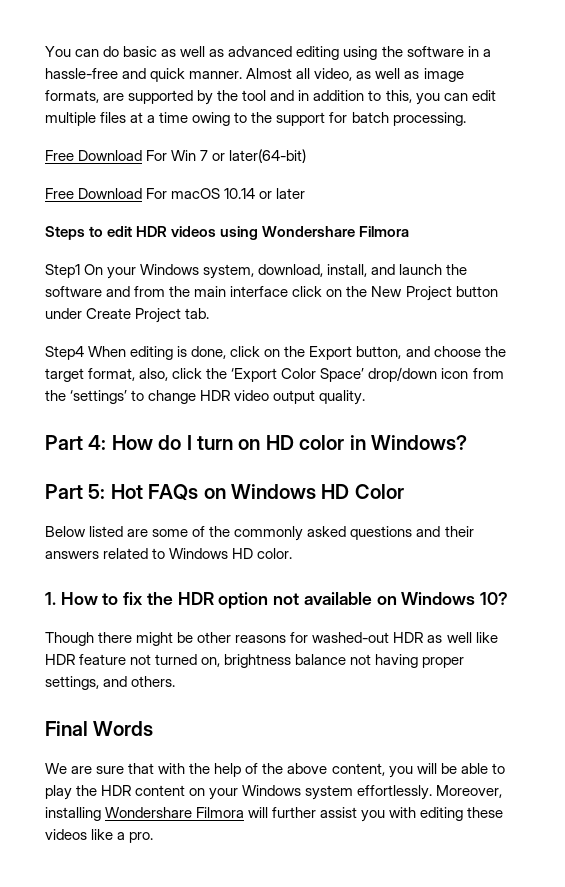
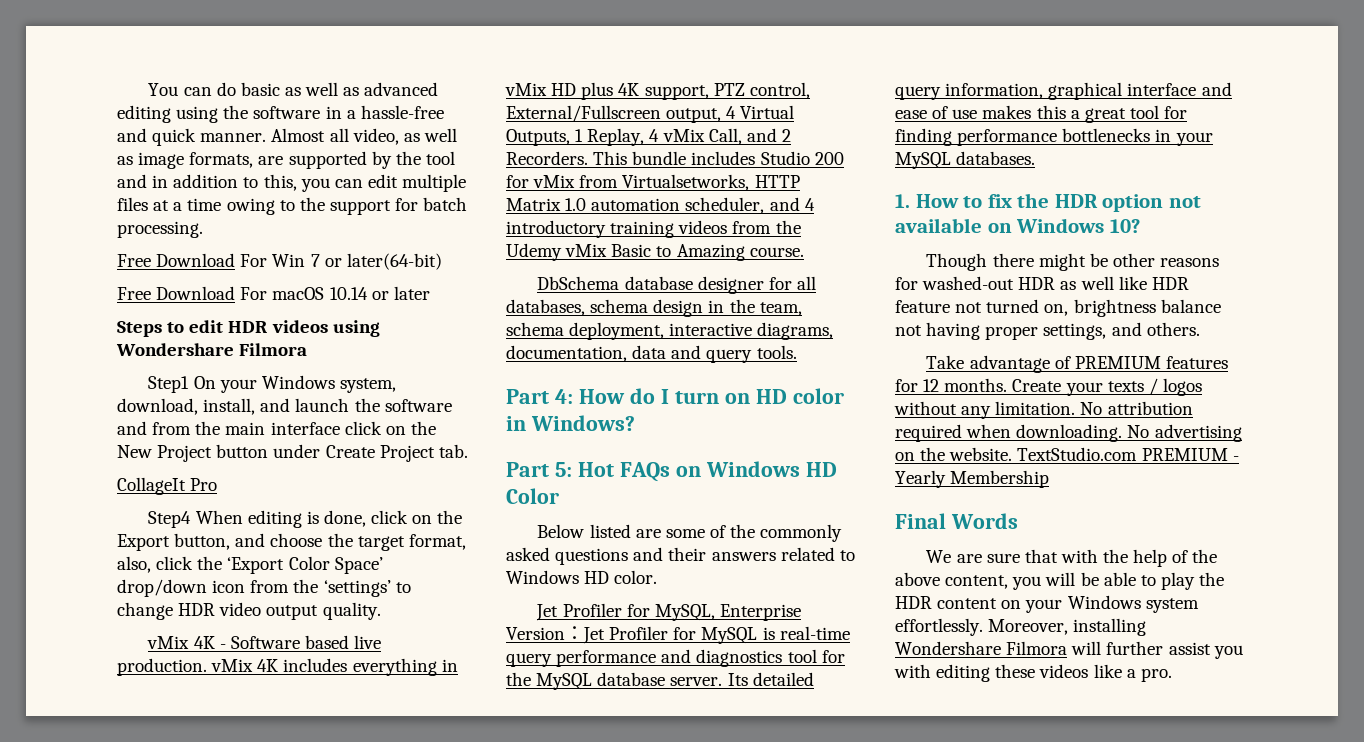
(210, 313) none -> [117,477,218,495] // CollageIt Pro
(366, 397) none -> [147,635,382,649] [117,658,458,676] [505,82,810,100] [506,105,795,123] [506,128,791,146] [506,151,844,165] [506,174,800,191] [506,197,815,214] [506,220,801,238] [506,243,804,261] [537,276,816,294] [506,299,802,317] [506,322,834,340] [506,345,797,363] // vMix 4K - Software based live production. vMix 4K includes everything in vMix HD plus 4K support, PTZ control, External/Fullscreen output, 4 Virtual Outputs, 1 Replay, 4 vMix Call, and 2 Recorders. This bundle includes Studio 200 for vMix from Virtualsetworks, HTTP Matrix 1.0 automation scheduler, and 4 introductory training videos from the Udemy vMix Basic to Amazing course. // DbSchema database designer for all databases, schema design in the team, schema deployment, interactive diagrams, documentation, data and query tools.
(293, 553) none -> [536,603,801,621] [506,626,850,644] [506,649,845,667] [506,672,814,690] [895,82,1232,100] [895,105,1188,123] [895,128,1213,146] [895,151,1036,169] // Jet Profiler for MySQL, Enterprise Version：Jet Profiler for MySQL is real-time query performance and diagnostics tool for the MySQL database server. Its detailed query information, graphical interface and ease of use makes this a great tool for finding performance bottlenecks in your MySQL databases.
(176, 681) none -> [926,355,1228,373] [895,378,1202,396] [894,401,1193,419] [895,424,1242,442] [895,447,1239,461] [895,470,1050,488] // Take advantage of PREMIUM features for 12 months. Create your texts / logos without any limitation. No attribution required when downloading. No advertising on the website. TextStudio.com PREMIUM - Yearly Membership

